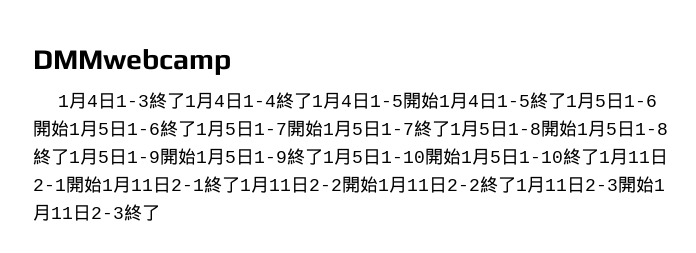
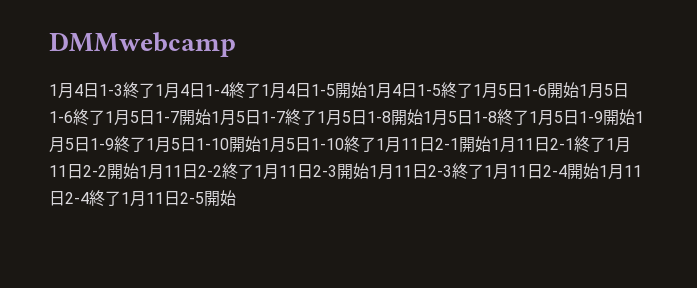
(160, 213) none -> [484,163,642,180] [49,190,236,207] 1月11日2-4開始1月11日2-4終了1月11日2-5開始

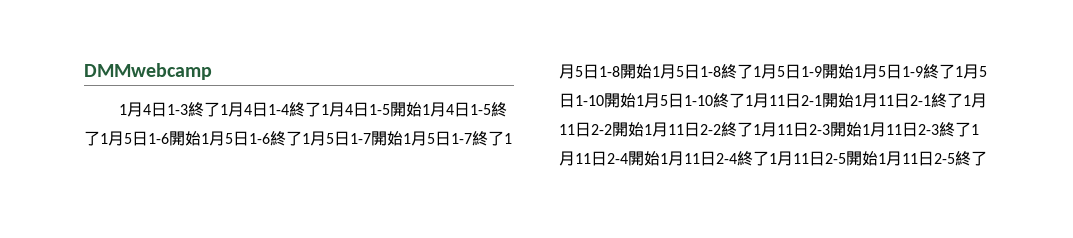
(236, 198) none -> [878,151,987,166] 1月11日2-5終了

